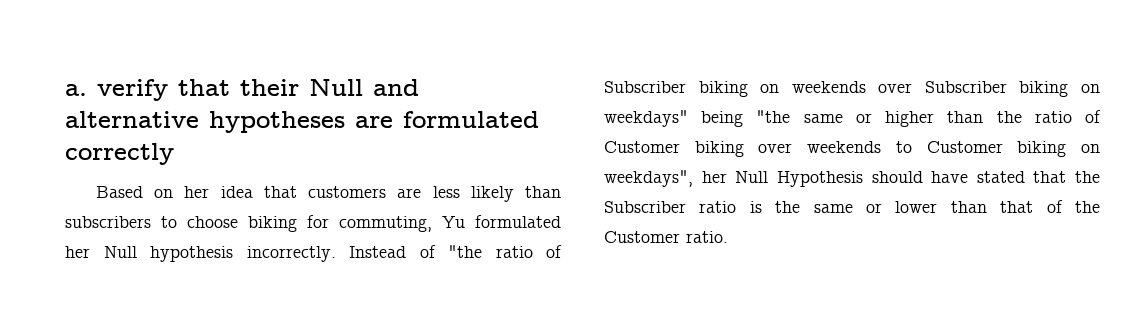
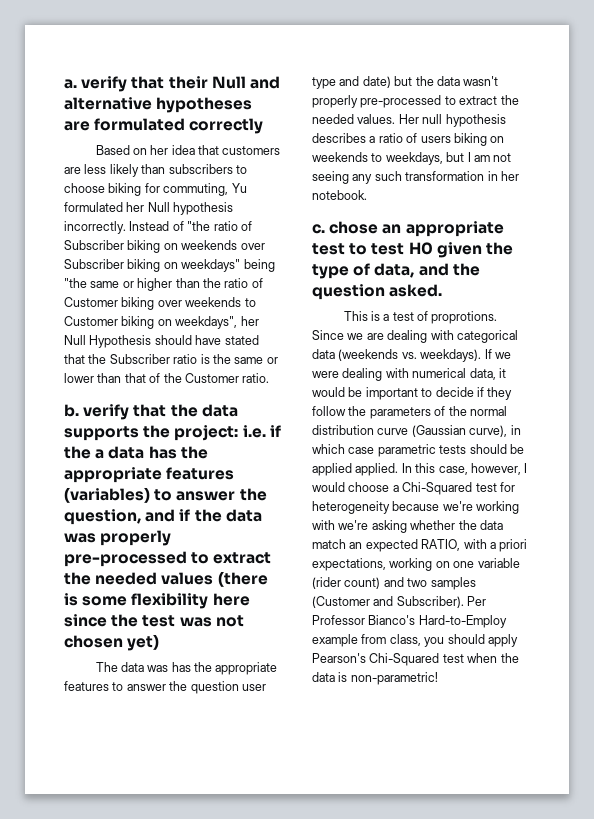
(728, 237) none -> [64,404,238,420] [64,425,281,441] [64,446,208,459] [64,467,235,483] [64,487,267,503] [64,509,262,525] [64,530,172,546] [64,551,272,567] [64,571,268,587] [64,593,250,609] [64,614,244,627] [64,634,160,651] [95,662,278,675] [64,681,266,694] [312,76,499,89] [312,95,519,108] [312,114,506,127] [312,133,505,146] [312,152,512,165] [312,171,519,184] [312,190,367,200] [312,221,504,237] [312,242,513,258] [312,263,480,279] [312,284,443,300] [343,311,498,324] [312,330,518,343] [312,349,511,362] [312,368,506,381] [312,387,513,400] [312,406,507,419] [312,425,521,437] [312,444,524,457] [312,463,528,476] [312,482,515,495] [312,501,520,514] [312,520,503,533] [312,539,528,552] [312,558,520,571] [312,577,476,590] [312,596,487,608] [312,615,507,628] [312,634,518,647] [312,653,519,666] [312,672,438,685] // b. verify that the data supports the project: i.e. if the a data has the appropriate features (variables) to answer the question, and if the data was properly pre-processed to extract the needed values (there is some flexibility here since the test was not chosen yet) // The data was has the appropriate features to answer the question user type and date) but the data wasn't properly pre-processed to extract the needed values. Her null hypothesis describes a ratio of users biking on weekends to weekdays, but I am not seeing any such transformation in her notebook. // c. chose an appropriate test to test H0 given the type of data, and the question asked. // This is a test of proprotions. Since we are dealing with categorical data (weekends vs. weekdays). If we were dealing with numerical data, it would be important to decide if they follow the parameters of the normal distribution curve (Gaussian curve), in which case parametric tests should be applied applied. In this case, however, I would choose a Chi-Squared test for heterogeneity because we're working with we're asking whether the data match an expected RATIO, with a priori expectations, working on one variable (rider count) and two samples (Customer and Subscriber). Per Professor Bianco's Hard-to-Employ example from class, you should apply Pearson's Chi-Squared test when the data is non-parametric!

